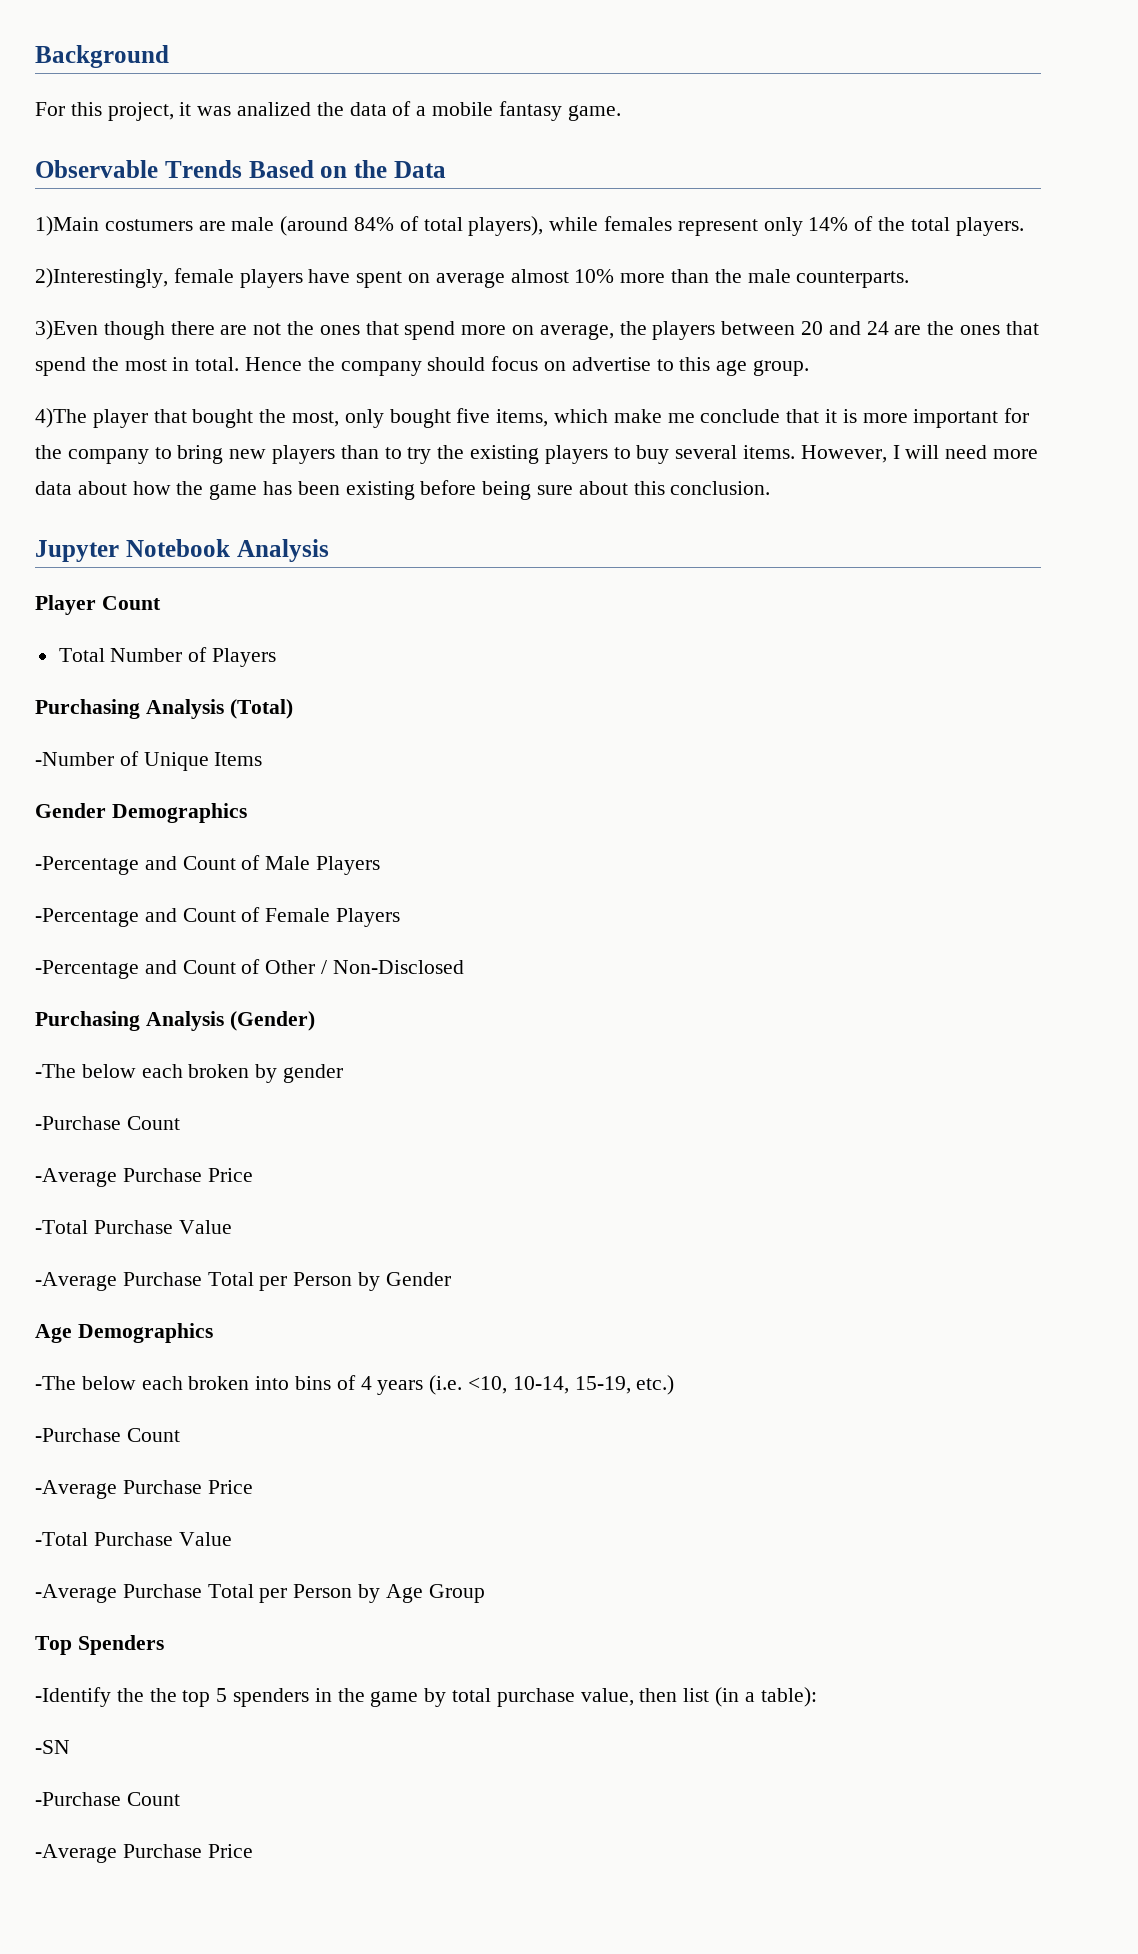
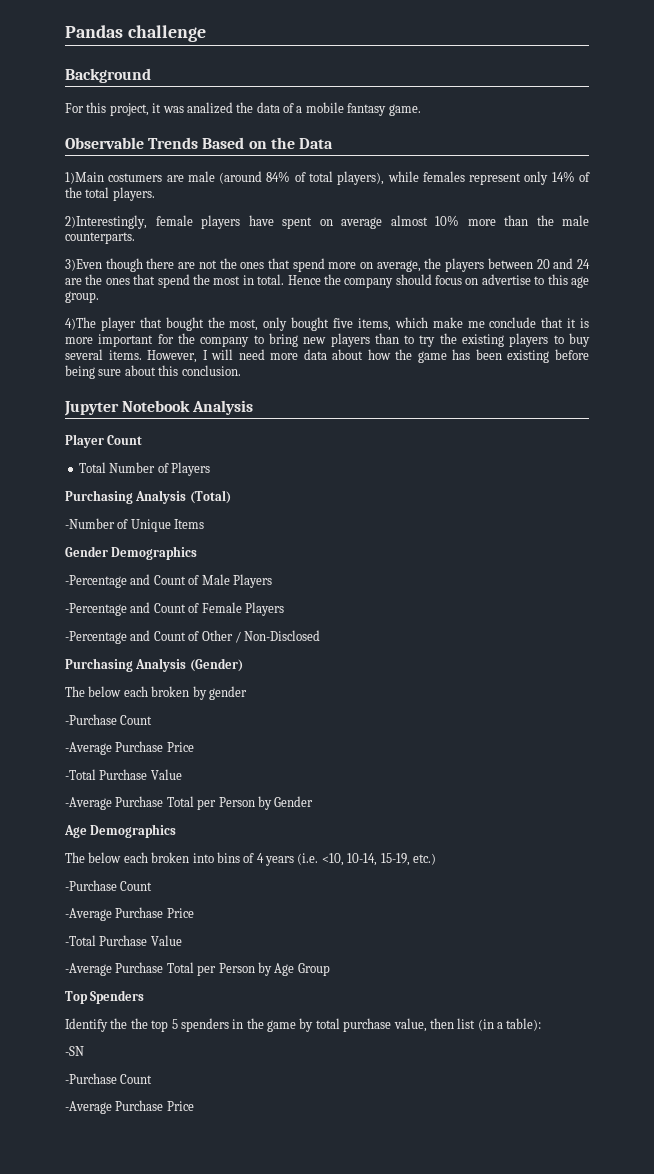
(35, 56) none -> [65,25,206,42] Pandas challenge //
[35,1064,76,1078] -The -> [65,686,85,697] The
[35,1376,76,1390] -The -> [65,852,85,863] The
[35,1687,111,1707] -Identify -> [65,1018,108,1032] Identify

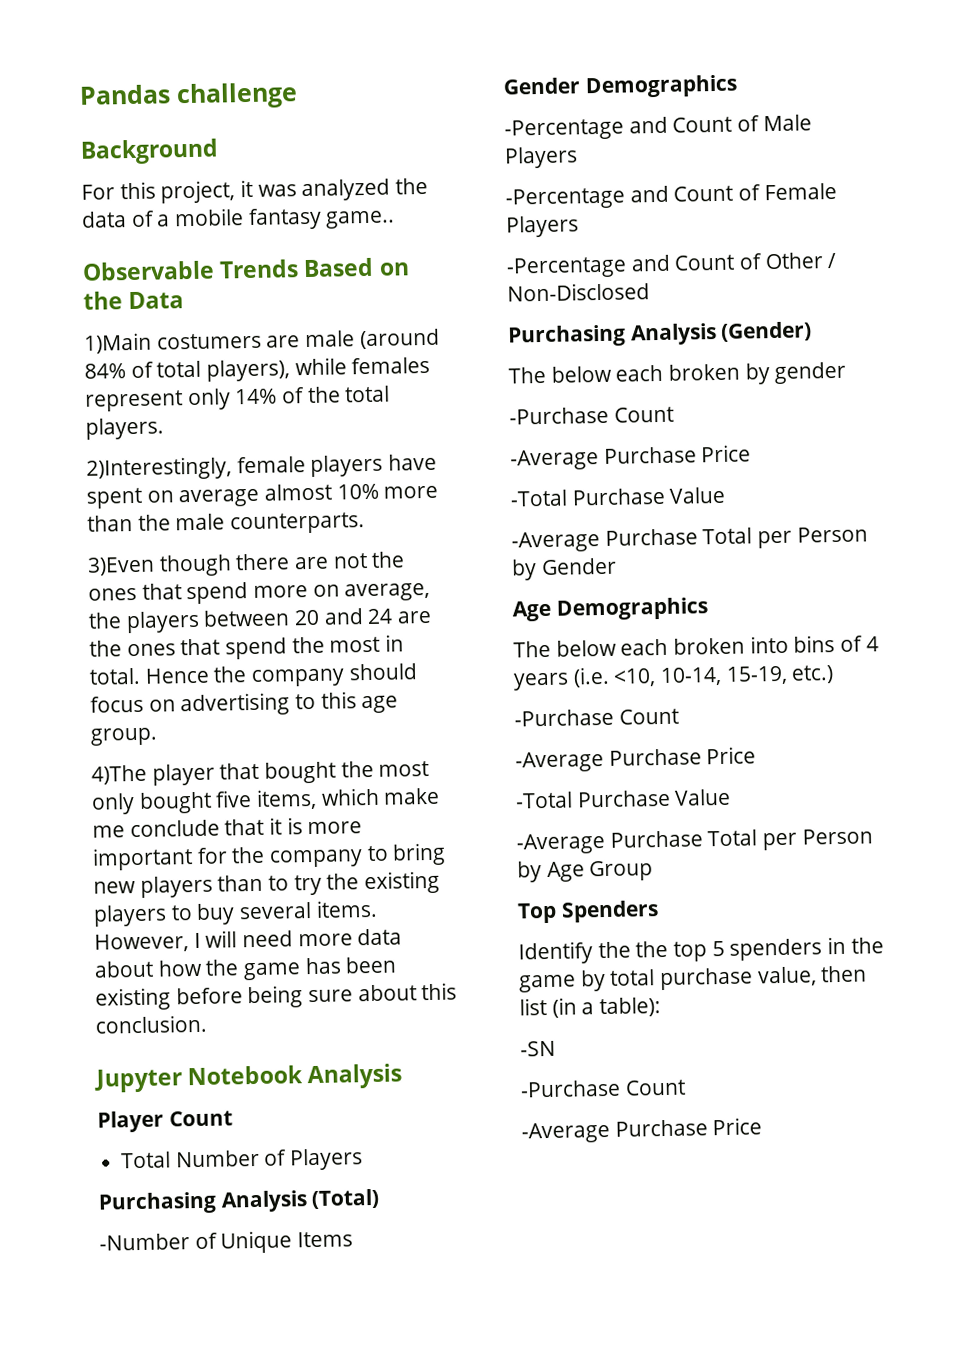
[186,102,233,114] analized -> [301,178,391,202] analyzed
[388,104,421,116] game. -> [325,210,396,229] game..
[481,274,531,285] advertise -> [180,692,291,717] advertising
[229,319,259,331] most, -> [378,760,430,777] most

